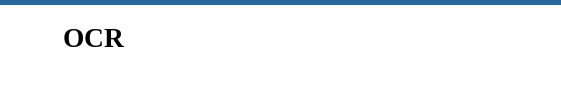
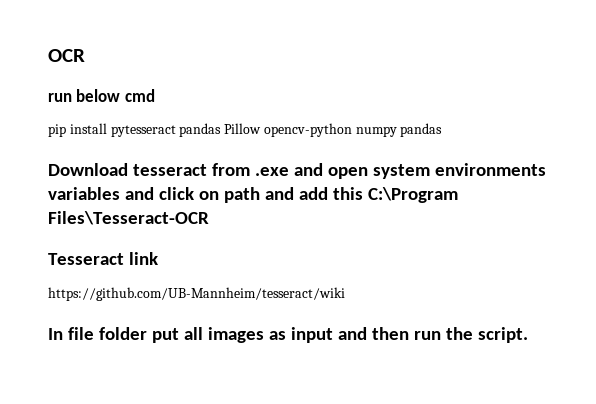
(125, 38) none -> [48,89,155,102] [48,123,443,137] [48,163,546,179] [48,187,458,203] [48,211,209,225] [48,252,158,265] [48,287,345,301] [48,327,528,343] // run below cmd // pip install pytesseract pandas Pillow opencv-python numpy pandas // Download tesseract from .exe and open system environments variables and click on path and add this C:\Program Files\Tesseract-OCR // Tesseract link // https://github.com/UB-Mannheim/tesseract/wiki // In file folder put all images as input and then run the script.

